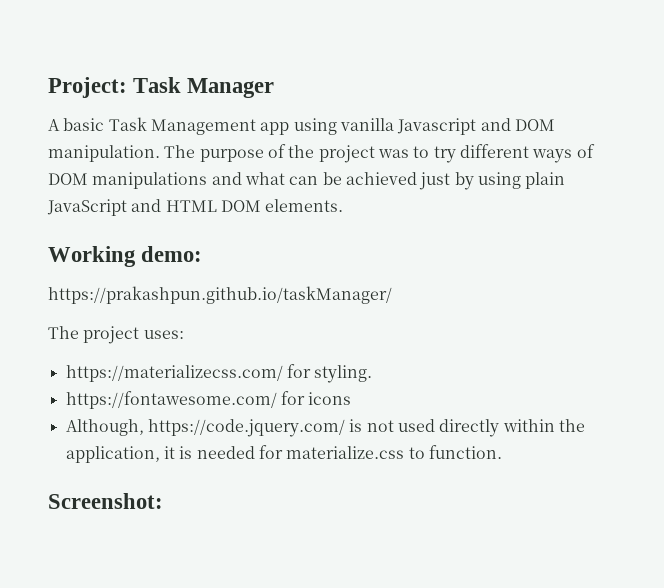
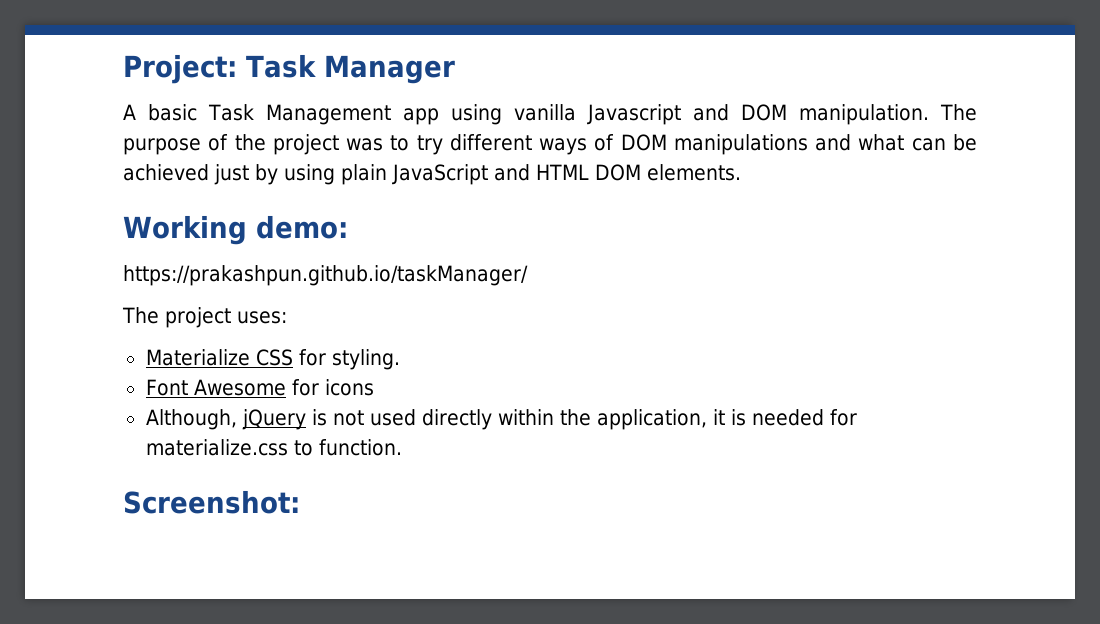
[65,365,283,382] https://materializecss.com/ -> [145,349,293,366] Materialize CSS
[65,391,277,409] https://fontawesome.com/ -> [145,379,286,396] Font Awesome
[147,419,345,437] https://code.jquery.com/ -> [241,409,306,430] jQuery

